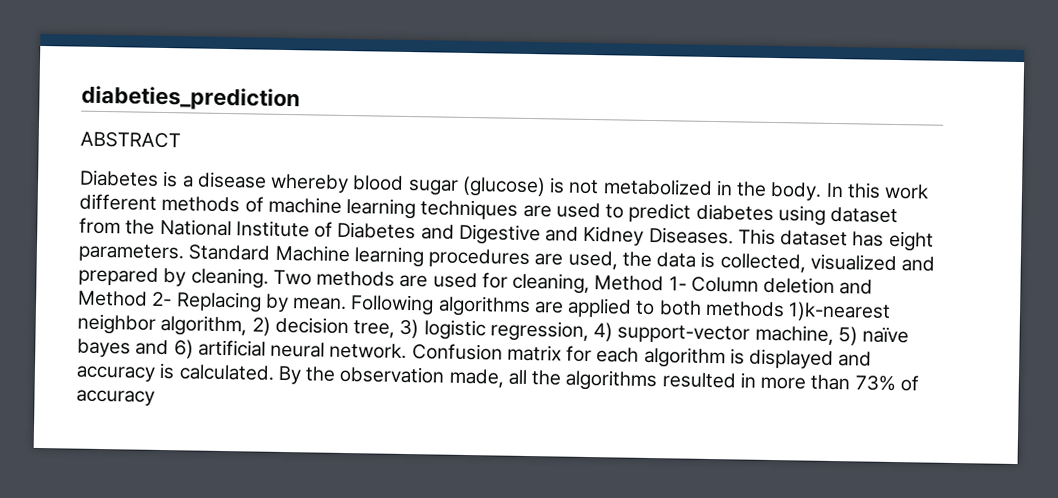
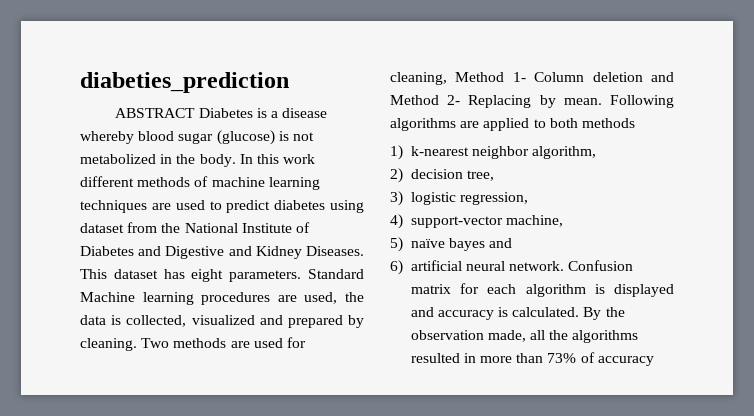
(181, 140) // -> (196, 113) none
[788,301,892,322] 1)k-nearest -> [390,145,469,160] // 1) k-nearest
(248, 325) none -> (597, 152) //
(396, 329) none -> (494, 175) //
(589, 331) none -> (528, 198) //
(834, 335) none -> (563, 221) //
(170, 347) none -> (513, 243) //

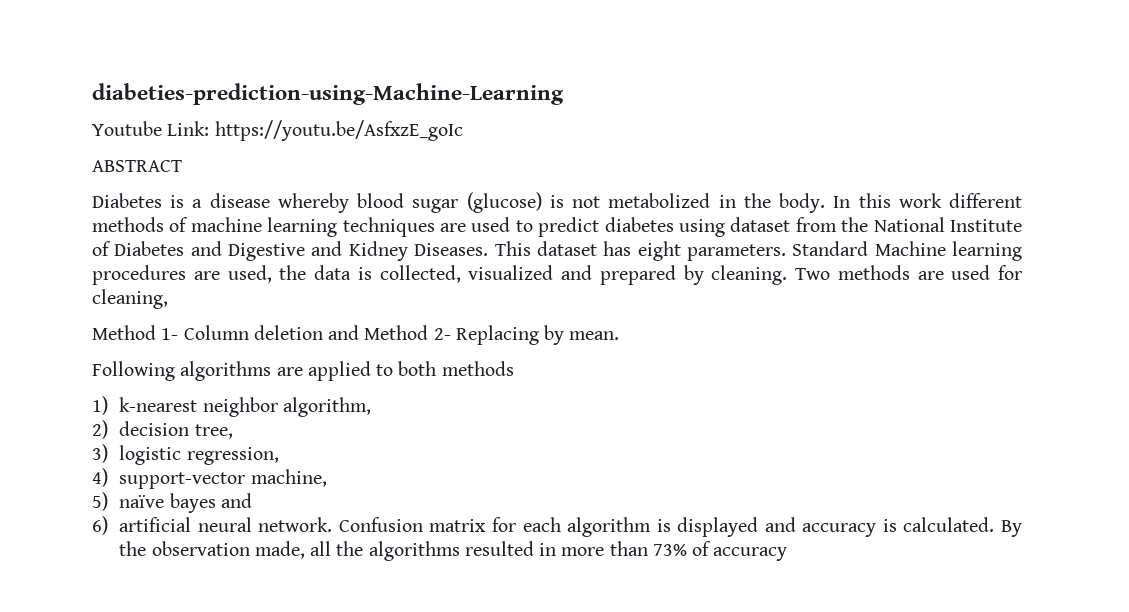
[80,72,289,93] diabeties_prediction -> [92,83,564,105] [92,120,463,141] diabeties-prediction-using-Machine-Learning // Youtube Link: https://youtu.be/AsfxzE_goIc
(196, 113) none -> (182, 166) //
(447, 78) none -> (168, 299) //
(602, 101) none -> (620, 335) //

